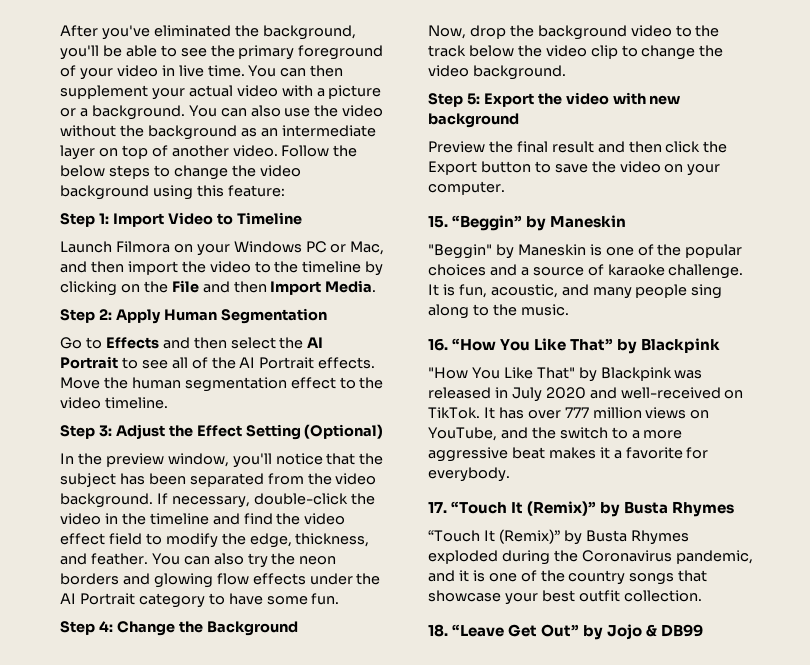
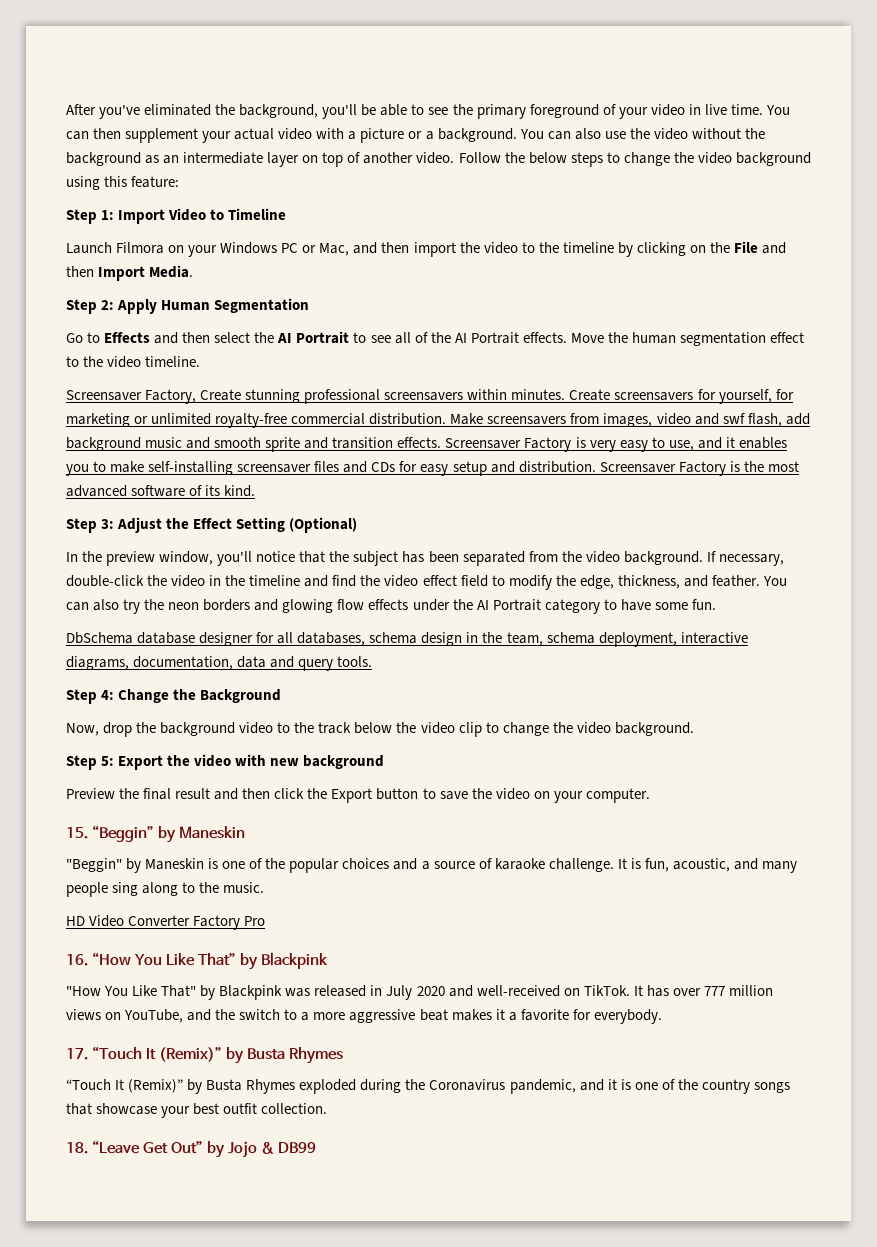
(168, 403) none -> [66,389,794,404] [66,413,810,428] [66,437,787,452] [66,461,799,476] [66,485,256,497] // Screensaver Factory, Create stunning professional screensavers within minutes. Create screensavers for yourself, for marketing or unlimited royalty-free commercial distribution. Make screensavers from images, video and swf flash, add background music and smooth sprite and transition effects. Screensaver Factory is very easy to use, and it enables you to make self-installing screensaver files and CDs for easy setup and distribution. Screensaver Factory is the most advanced software of its kind.
(340, 599) none -> [66,632,748,647] [66,656,373,671] // DbSchema database designer for all databases, schema design in the team, schema deployment, interactive diagrams, documentation, data and query tools.
(569, 310) none -> [66,915,266,930] // HD Video Converter Factory Pro

